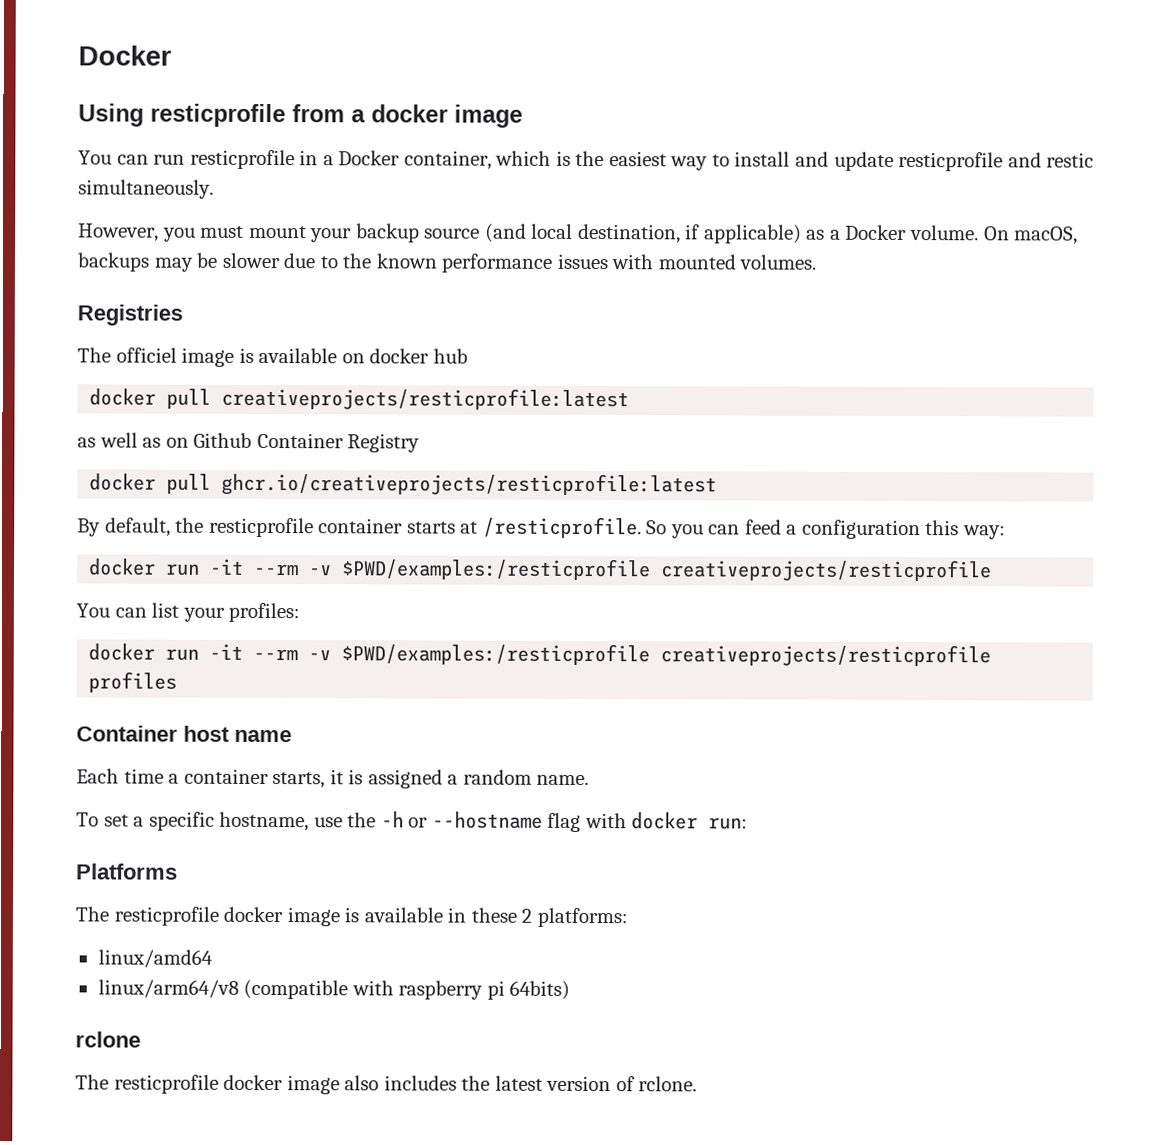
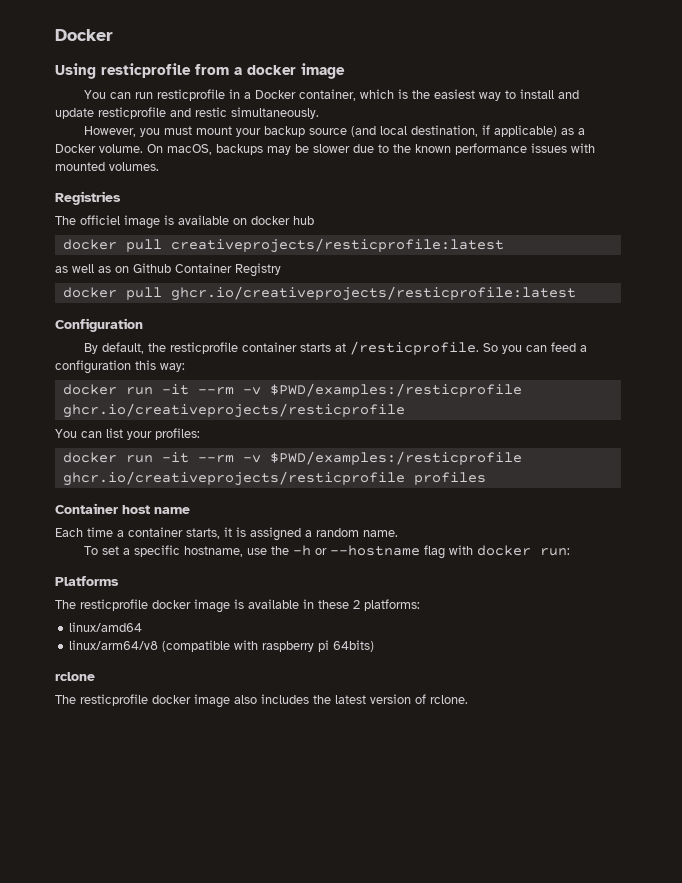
(718, 484) none -> [55,318,143,332] // Configuration
[660,559,993,582] creativeprojects/resticprofile -> [62,403,405,418] ghcr.io/creativeprojects/resticprofile
[660,644,992,667] creativeprojects/resticprofile -> [62,471,405,486] ghcr.io/creativeprojects/resticprofile

